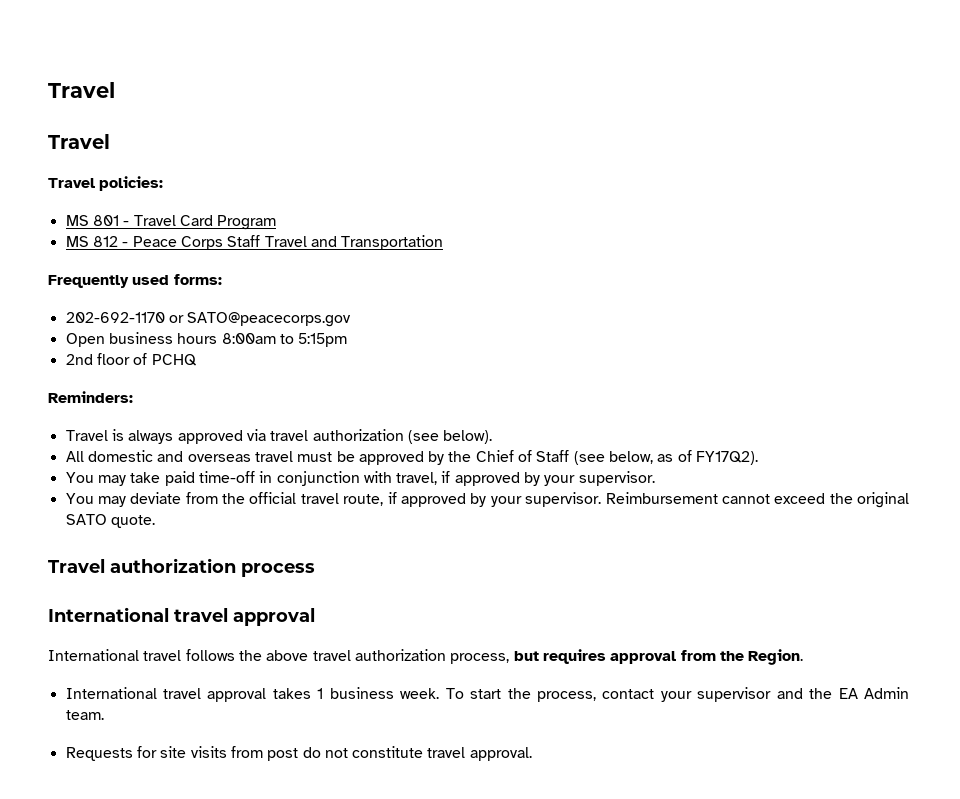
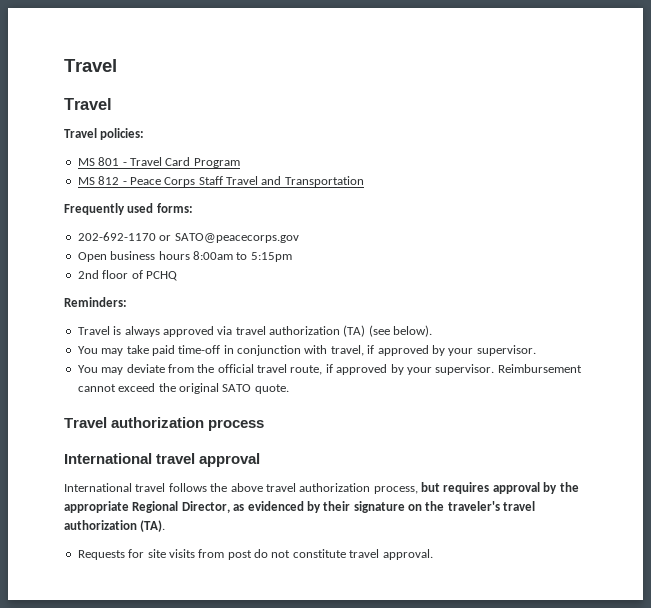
(404, 435) none -> [343,325,366,337] (TA)
[65,450,759,465] // All domestic and overseas travel must be approved by the Chief of Staff (see below, as of FY17Q2). -> (433, 331) none
[680,649,804,665] [65,687,910,702] [65,710,104,720] from the Region. // International travel approval takes 1 business week. To start the process, contact your supervisor and the EA Admin team. -> [543,482,579,494] [64,501,536,513] [64,520,166,532] by the appropriate Regional Director, as evidenced by their signature on the traveler's travel authorization (TA).

